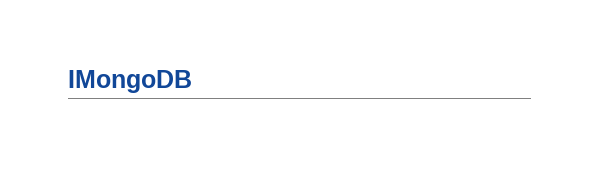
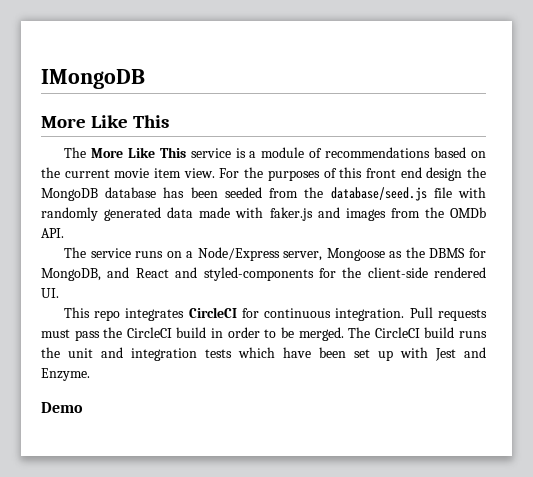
(192, 81) none -> [41,115,170,128] [63,147,486,158] [41,167,486,181] [41,187,487,201] [41,207,487,221] [41,228,64,238] [63,247,486,261] [41,267,486,281] [41,288,59,298] [63,307,487,321] [41,327,488,341] [41,347,486,361] [41,368,90,381] [41,402,83,413] // More Like This // The More Like This service is a module of recommendations based on the current movie item view. For the purposes of this front end design the MongoDB database has been seeded from the database/seed.js file with randomly generated data made with faker.js and images from the OMDb API. // The service runs on a Node/Express server, Mongoose as the DBMS for MongoDB, and React and styled-components for the client-side rendered UI. // This repo integrates CircleCI for continuous integration. Pull requests must pass the CircleCI build in order to be merged. The CircleCI build runs the unit and integration tests which have been set up with Jest and Enzyme. // Demo

